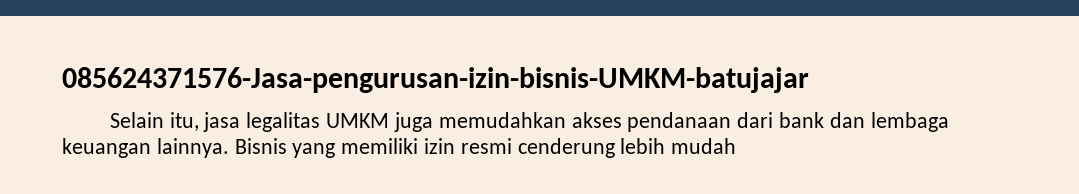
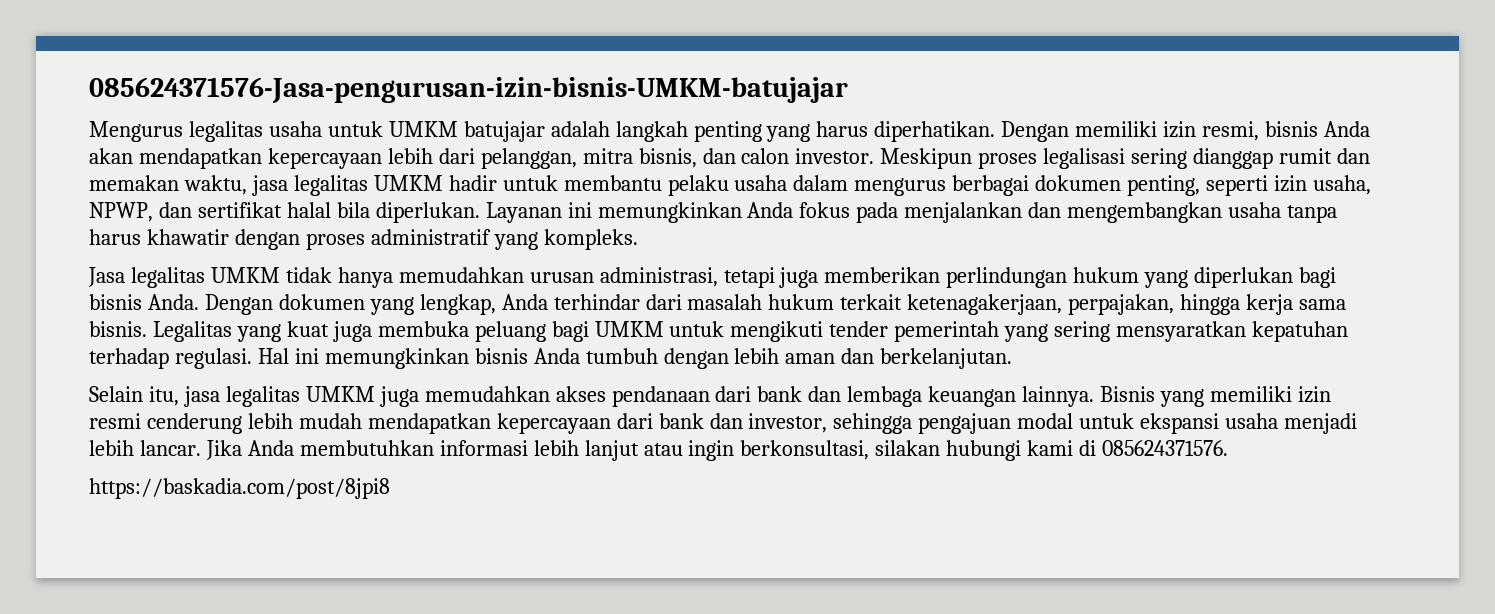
(809, 80) none -> [89,121,1370,142] [89,148,1370,169] [89,175,1371,196] [89,202,1338,223] [89,229,638,250] [88,267,1337,288] [89,294,1347,315] [89,321,1349,342] [89,348,1013,369] // Mengurus legalitas usaha untuk UMKM batujajar adalah langkah penting yang harus diperhatikan. Dengan memiliki izin resmi, bisnis Anda akan mendapatkan kepercayaan lebih dari pelanggan, mitra bisnis, dan calon investor. Meskipun proses legalisasi sering dianggap rumit dan memakan waktu, jasa legalitas UMKM hadir untuk membantu pelaku usaha dalam mengurus berbagai dokumen penting, seperti izin usaha, NPWP, dan sertifikat halal bila diperlukan. Layanan ini memungkinkan Anda fokus pada menjalankan dan mengembangkan usaha tanpa harus khawatir dengan proses administratif yang kompleks. // Jasa legalitas UMKM tidak hanya memudahkan urusan administrasi, tetapi juga memberikan perlindungan hukum yang diperlukan bagi bisnis Anda. Dengan dokumen yang lengkap, Anda terhindar dari masalah hukum terkait ketenagakerjaan, perpajakan, hingga kerja sama bisnis. Legalitas yang kuat juga membuka peluang bagi UMKM untuk mengikuti tender pemerintah yang sering mensyaratkan kepatuhan terhadap regulasi. Hal ini memungkinkan bisnis Anda tumbuh dengan lebih aman dan berkelanjutan.
(737, 146) none -> [367,413,1358,434] [89,440,1229,461] [89,478,390,499] mendapatkan kepercayaan dari bank dan investor, sehingga pengajuan modal untuk ekspansi usaha menjadi lebih lancar. Jika Anda membutuhkan informasi lebih lanjut atau ingin berkonsultasi, silakan hubungi kami di 085624371576. // https://baskadia.com/post/8jpi8

